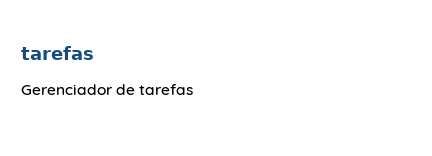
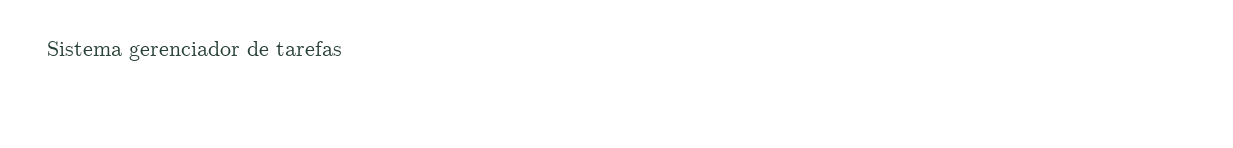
[21,46,94,60] [21,84,113,95] tarefas // Gerenciador -> [47,41,240,61] Sistema gerenciador

